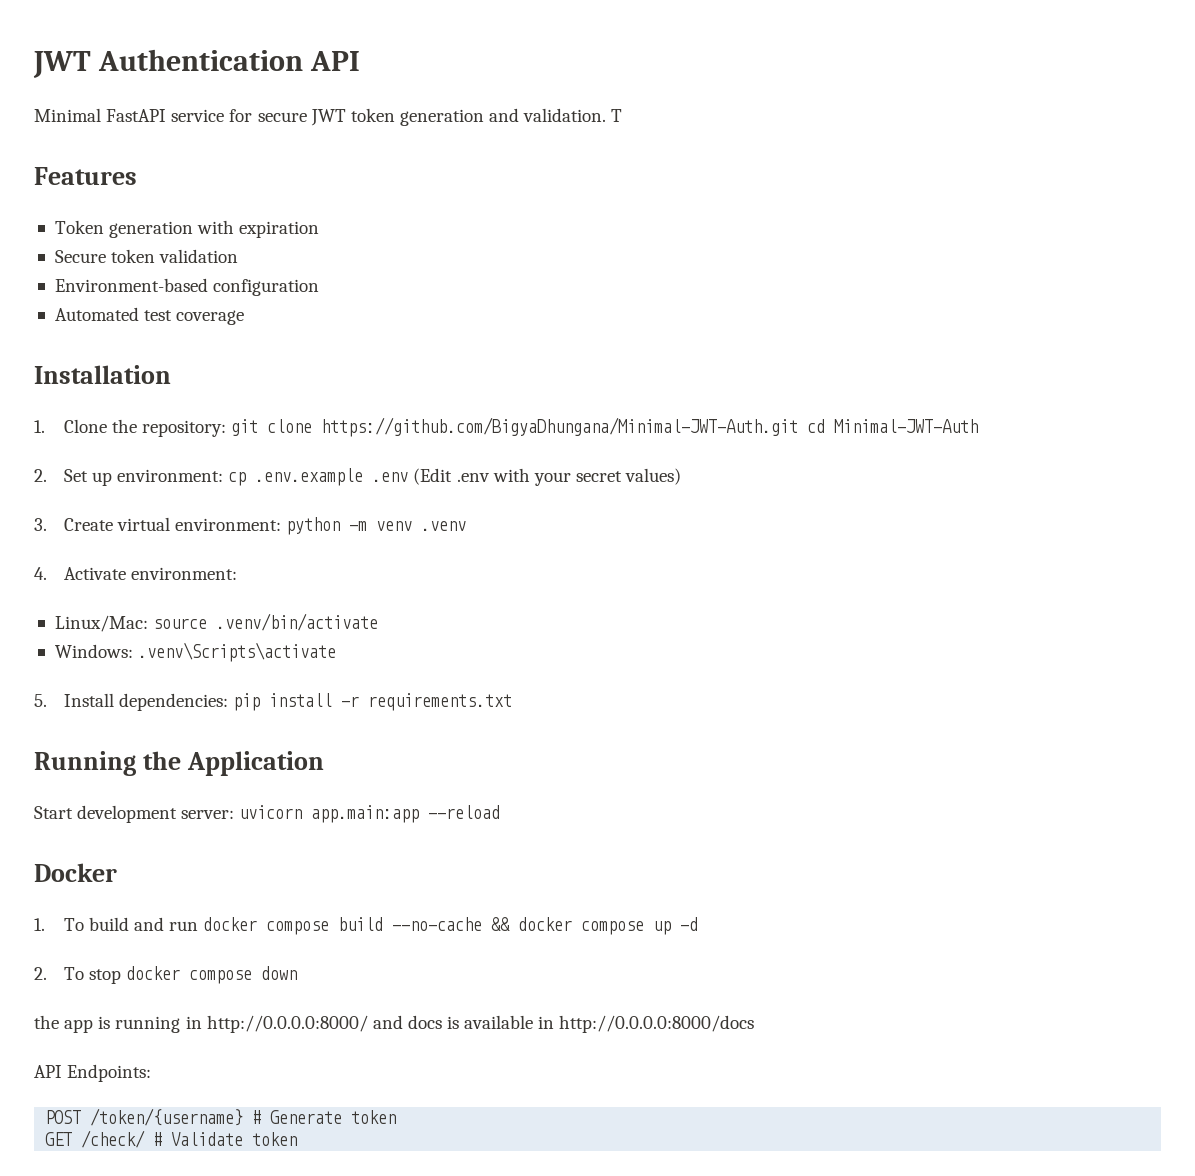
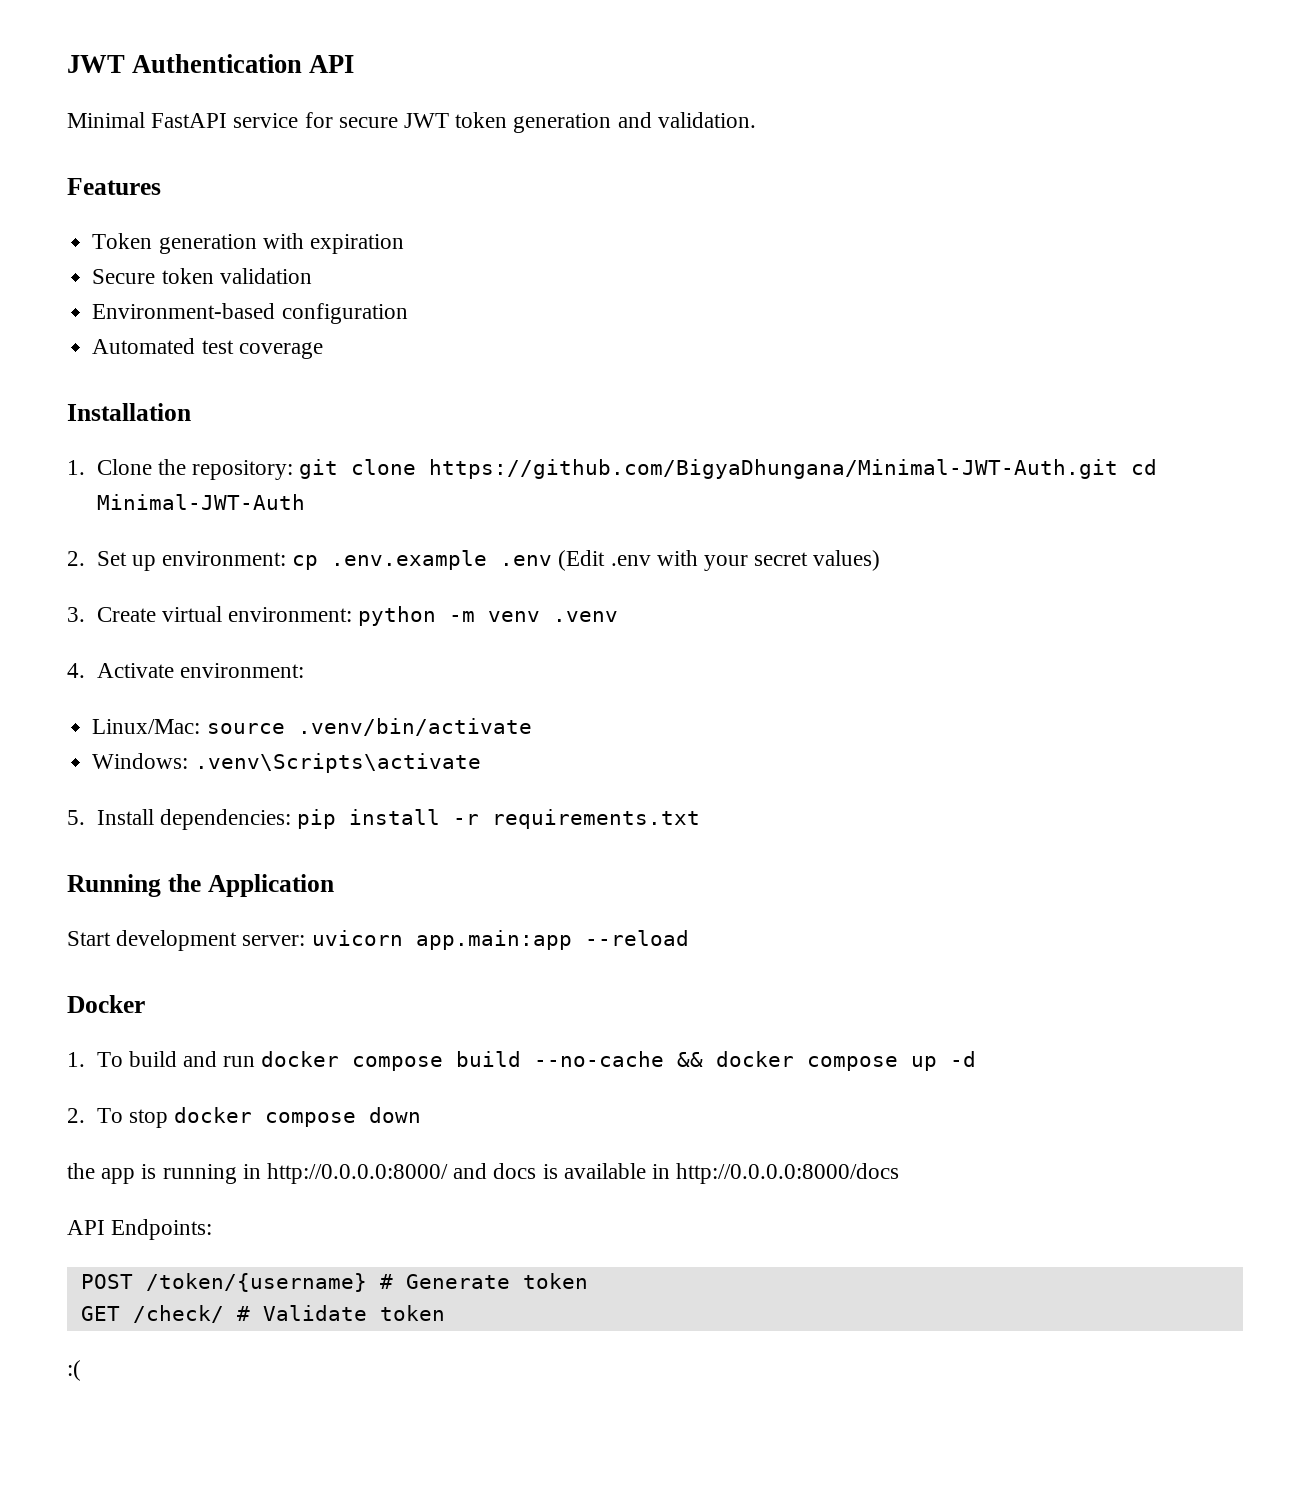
[611,109,623,122] T -> (756, 120) none
(298, 1139) none -> [67,1360,81,1381] // :(

